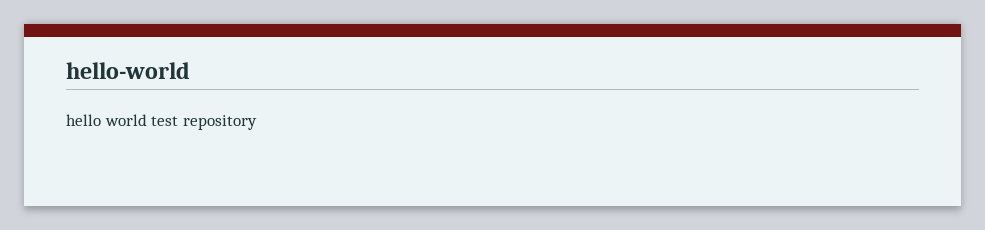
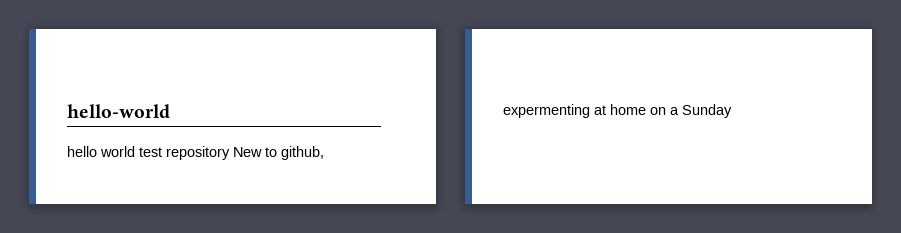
(257, 122) none -> [233,146,324,160] [503,104,732,118] New to github, expermenting at home on a Sunday

